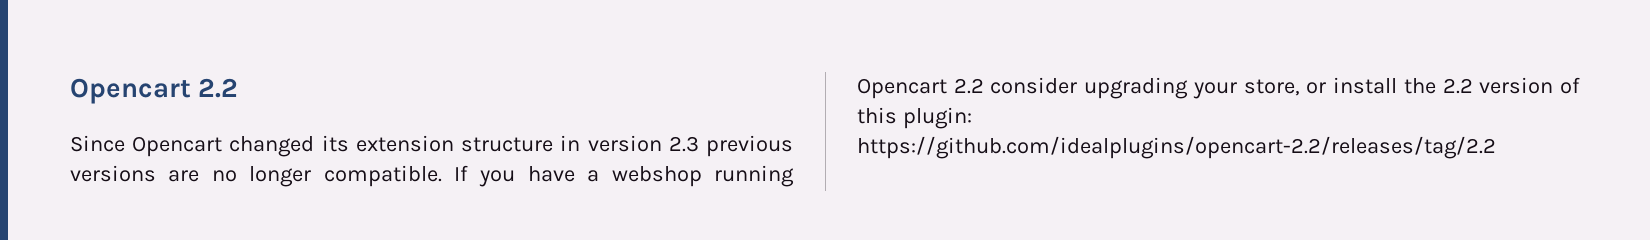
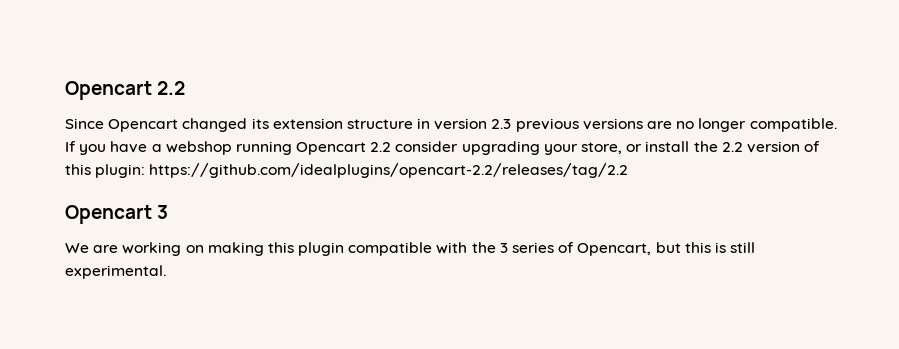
(1496, 147) none -> [65,205,169,224] [65,242,756,256] [65,265,166,279] // Opencart 3 // We are working on making this plugin compatible with the 3 series of Opencart, but this is still experimental.

